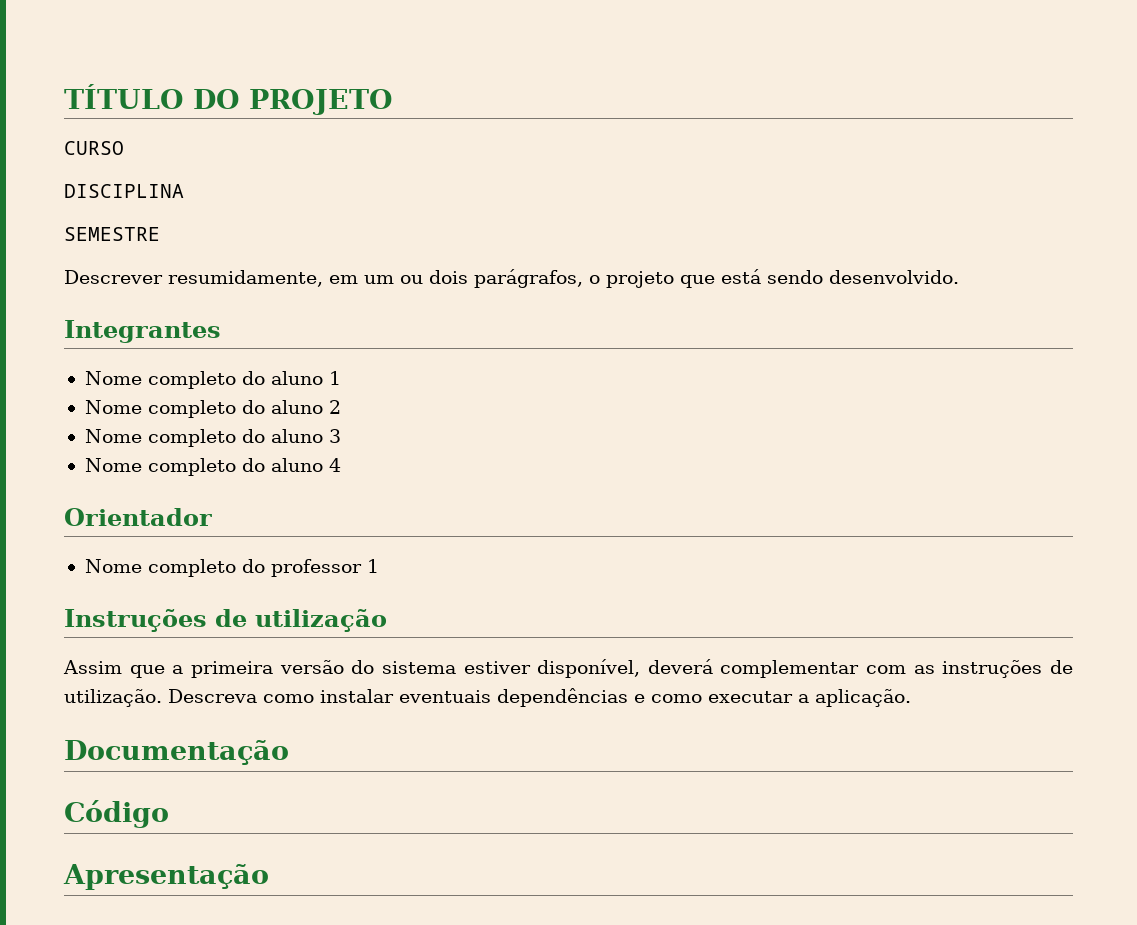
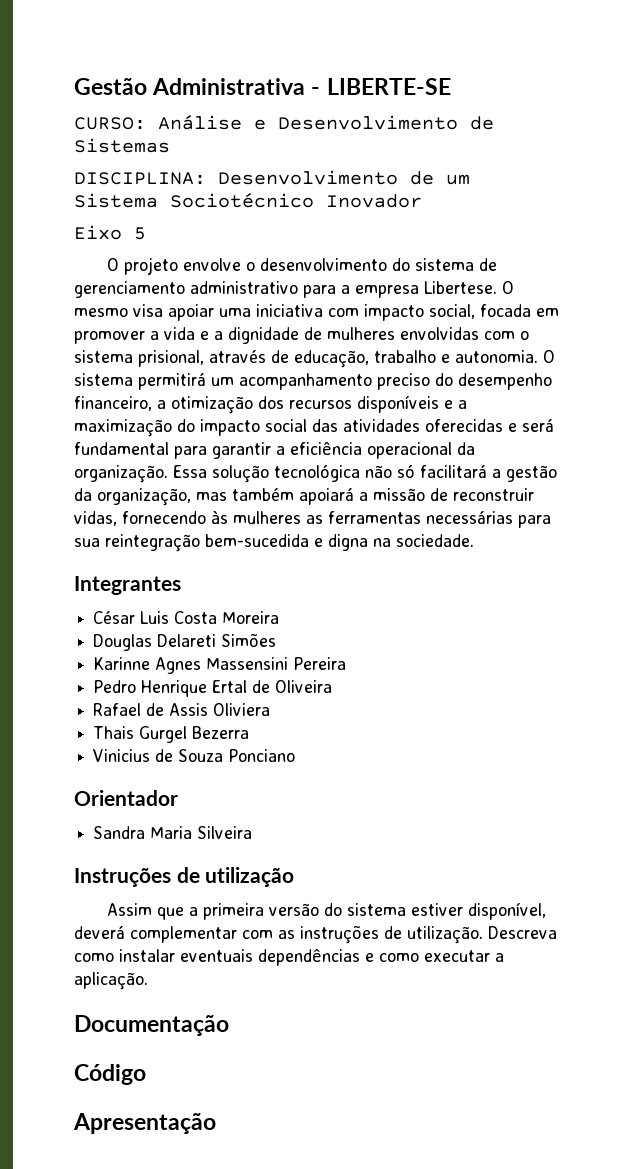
[64,84,393,115] [64,141,124,155] [64,184,184,198] [64,227,160,241] [64,269,959,288] [64,320,221,343] [84,371,341,389] [84,400,341,418] [84,429,341,447] [84,458,341,476] [64,508,212,526] [84,559,379,577] TÍTULO DO PROJETO // CURSO // DISCIPLINA // SEMESTRE // Descrever resumidamente, em um ou dois parágrafos, o projeto que está sendo desenvolvido. // Integrantes // Nome completo do aluno 1 // Nome completo do aluno 2 // Nome completo do aluno 3 // Nome completo do aluno 4 // Orientador // Nome completo do professor 1 -> [74,78,451,95] [74,115,494,130] [74,138,170,153] [74,170,470,185] [74,193,422,208] [74,225,146,240] [107,257,498,275] [74,281,514,298] [74,304,559,321] [74,327,529,344] [74,350,555,368] [74,373,552,390] [74,395,467,414] [74,419,554,437] [74,442,475,459] [74,464,557,483] [74,488,534,506] [74,510,551,528] [74,534,474,552] [74,576,181,595] [93,611,280,624] [93,633,277,651] [93,657,347,674] [93,680,333,697] [93,703,271,716] [93,726,250,743] [93,749,296,762] [74,790,178,806] [93,826,253,839] Gestão Administrativa - LIBERTE-SE // CURSO: Análise e Desenvolvimento de Sistemas // DISCIPLINA: Desenvolvimento de um Sistema Sociotécnico Inovador // Eixo 5 // O projeto envolve o desenvolvimento do sistema de gerenciamento administrativo para a empresa Libertese. O mesmo visa apoiar uma iniciativa com impacto social, focada em promover a vida e a dignidade de mulheres envolvidas com o sistema prisional, através de educação, trabalho e autonomia. O sistema permitirá um acompanhamento preciso do desempenho financeiro, a otimização dos recursos disponíveis e a maximização do impacto social das atividades oferecidas e será fundamental para garantir a eficiência operacional da organização. Essa solução tecnológica não só facilitará a gestão da organização, mas também apoiará a missão de reconstruir vidas, fornecendo às mulheres as ferramentas necessárias para sua reintegração bem-sucedida e digna na sociedade. // Integrantes // César Luis Costa Moreira // Douglas Delareti Simões // Karinne Agnes Massensini Pereira // Pedro Henrique Ertal de Oliveira // Rafael de Assis Oliviera // Thais Gurgel Bezerra // Vinicius de Souza Ponciano // Orientador // Sandra Maria Silveira

